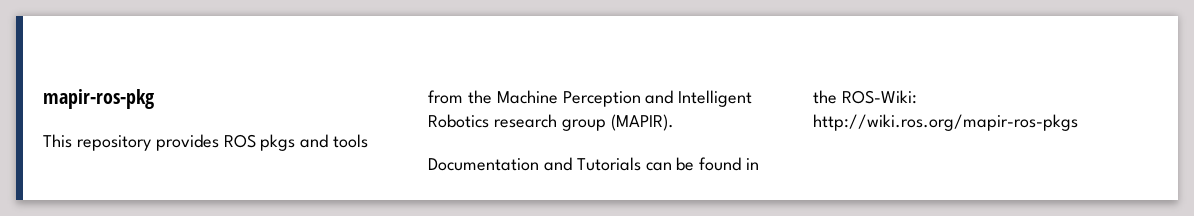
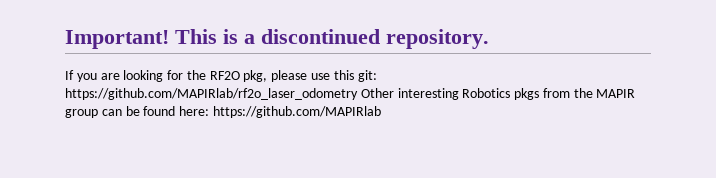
[43,89,154,109] [43,134,369,151] [428,90,753,107] [428,114,674,131] [428,157,760,171] [813,90,917,104] [813,114,1078,131] mapir-ros-pkg // This repository provides ROS pkgs and tools from the Machine Perception and Intelligent Robotics research group (MAPIR). // Documentation and Tutorials can be found in the ROS-Wiki: http://wiki.ros.org/mapir-ros-pkgs -> [65,29,489,49] [65,70,377,82] [65,88,636,100] [65,106,381,118] Important! This is a discontinued repository. // If you are looking for the RF2O pkg, please use this git: https://github.com/MAPIRlab/rf2o_laser_odometry Other interesting Robotics pkgs from the MAPIR group can be found here: https://github.com/MAPIRlab

